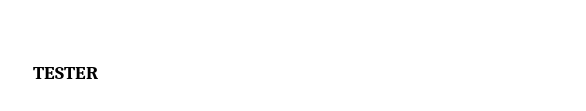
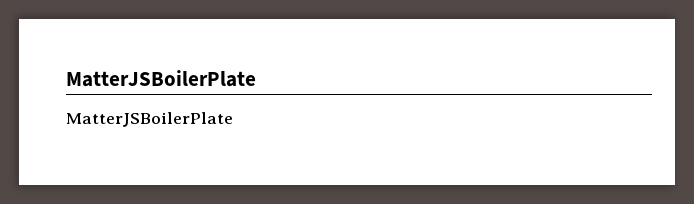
[33,67,98,79] TESTER -> [66,70,256,87] [66,112,233,127] MatterJSBoilerPlate // MatterJSBoilerPlate

